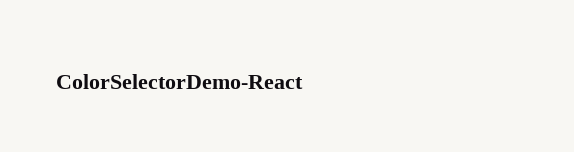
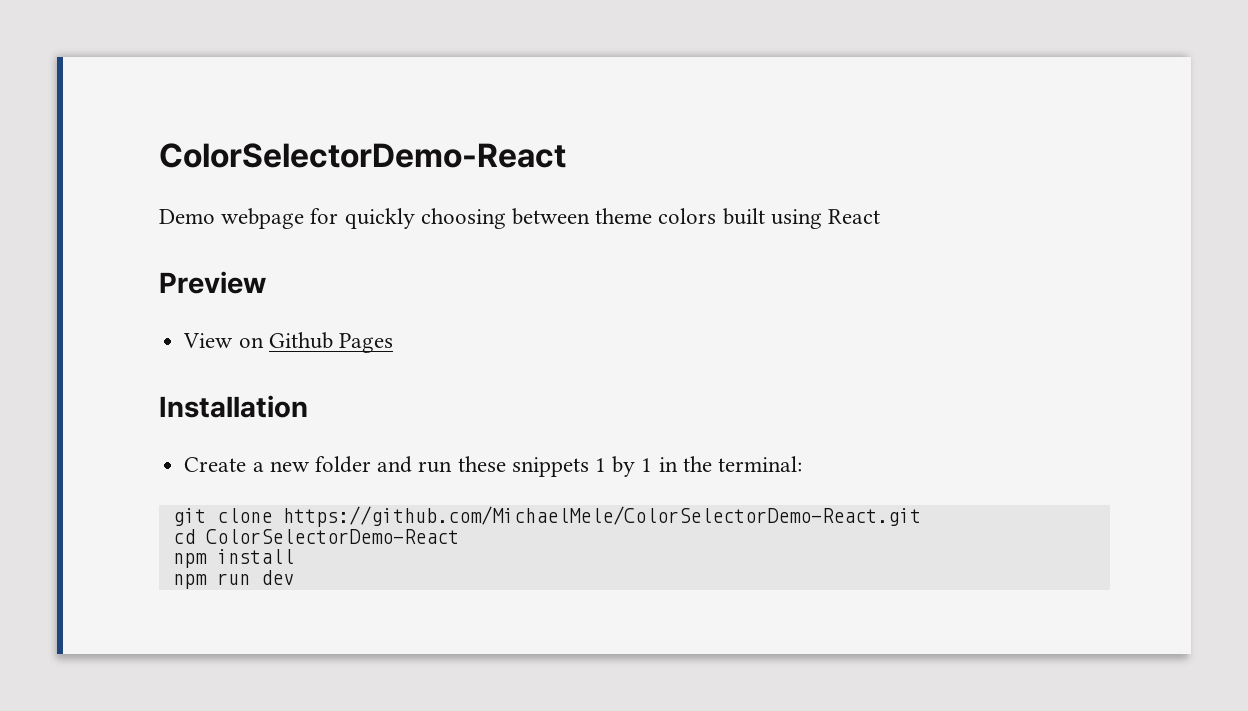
[56,74,303,89] ColorSelectorDemo-React -> [159,143,566,168] [159,208,881,229] [159,271,266,294] [183,332,393,353] [159,395,308,418] [184,456,803,477] [172,506,921,527] [172,529,459,544] [172,549,294,568] [172,570,294,589] ColorSelectorDemo-React // Demo webpage for quickly choosing between theme colors built using React // Preview // View on Github Pages // Installation // Create a new folder and run these snippets 1 by 1 in the terminal: // git clone https://github.com/MichaelMele/ColorSelectorDemo-React.git // cd ColorSelectorDemo-React // npm install // npm run dev

